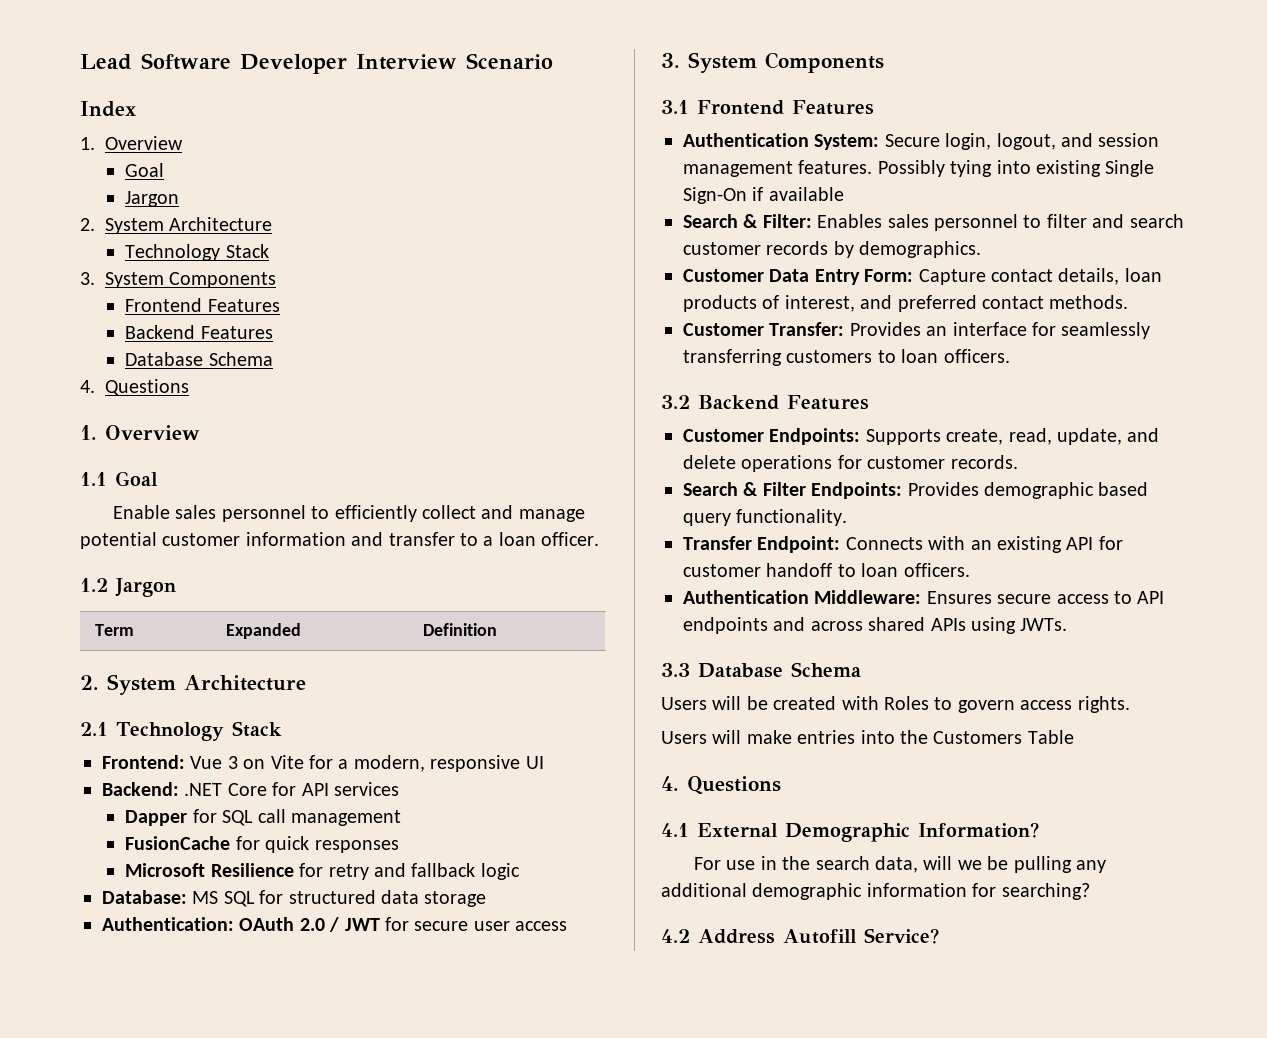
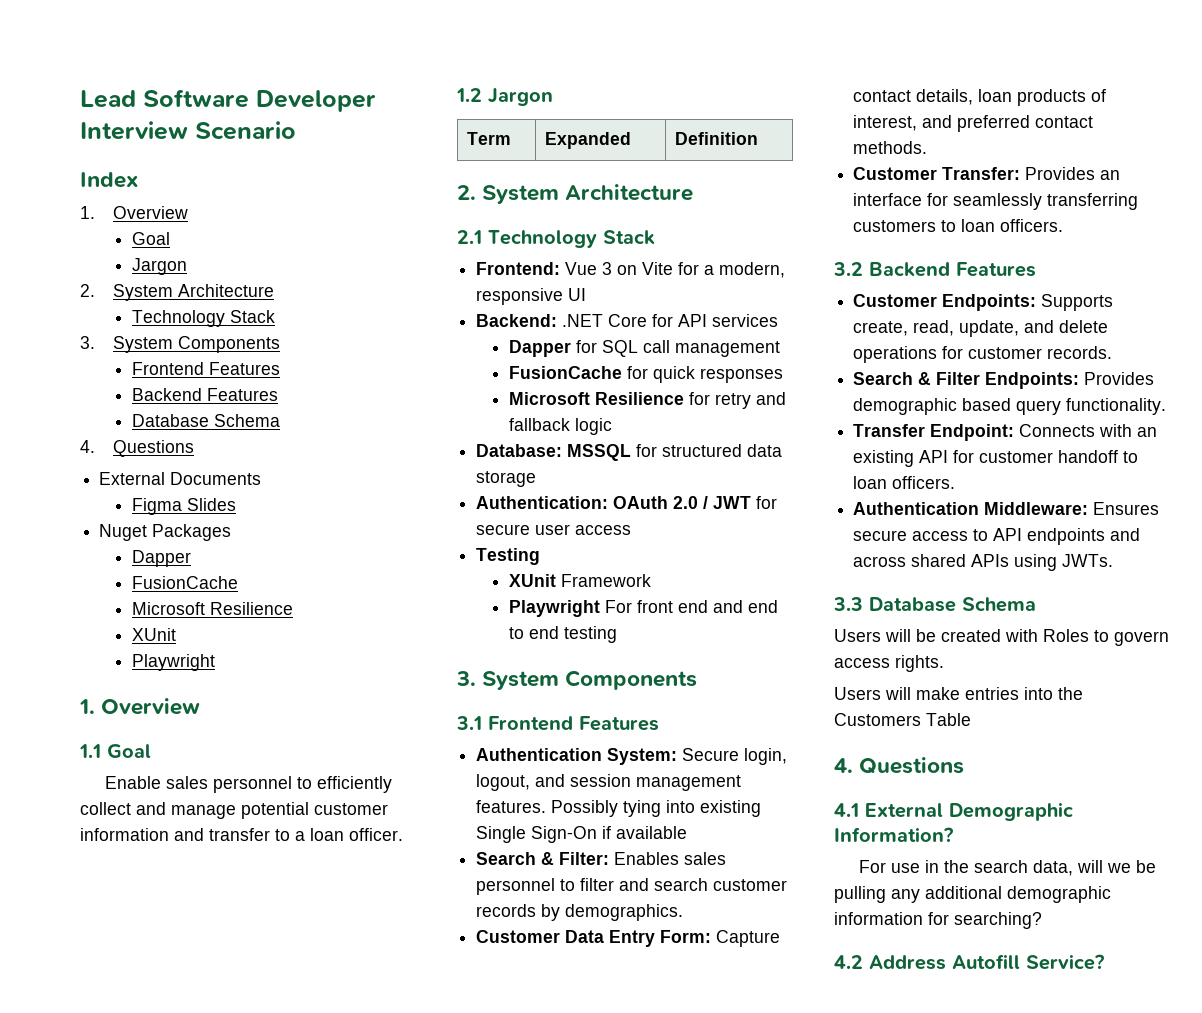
(189, 387) none -> [99,472,262,485] [132,498,237,515] [99,524,232,541] [132,550,192,567] [132,576,239,589] [132,602,294,615] [132,628,177,641] [132,654,216,671] // External Documents // Figma Slides // Nuget Packages // Dapper // FusionCache // Microsoft Resilience // XUnit // Playwright
[192,891,255,907] MS SQL -> [567,444,632,461] MSSQL
(568, 926) none -> [476,548,541,565] [509,574,652,587] [509,600,779,617] [509,626,618,643] // Testing // XUnit Framework // Playwright For front end and end to end testing

